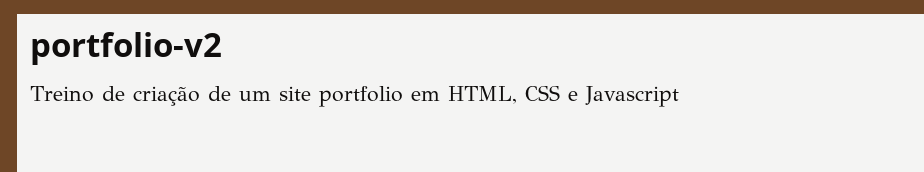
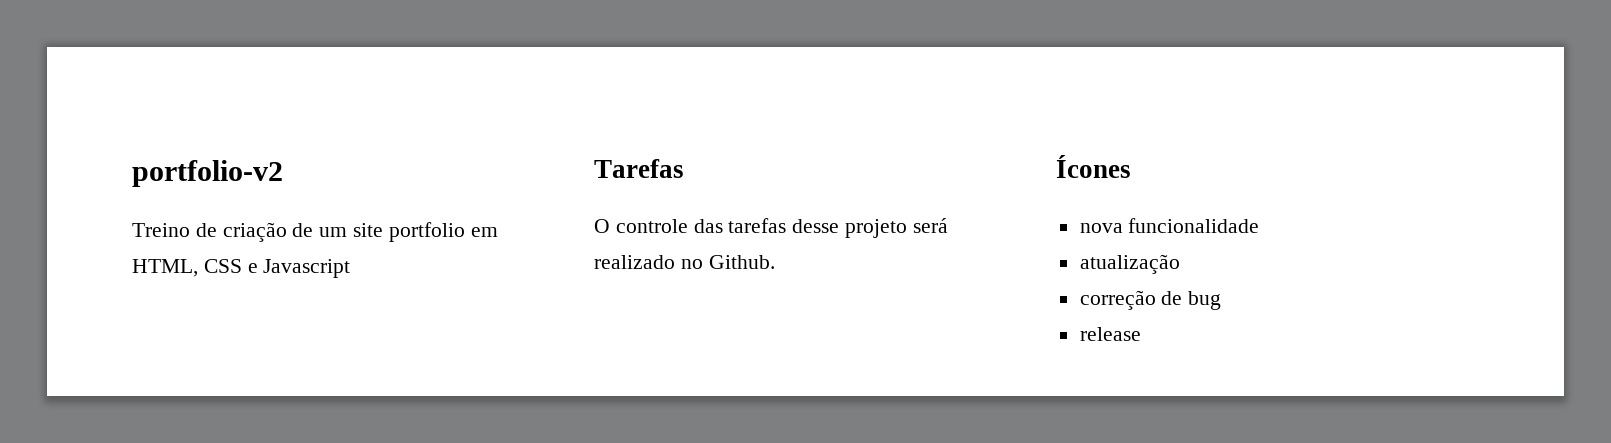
(679, 96) none -> [594,159,684,178] [594,218,948,238] [594,255,775,269] [1056,155,1131,178] [1079,218,1260,233] [1079,254,1180,274] [1079,290,1222,310] [1079,327,1141,341] // Tarefas // O controle das tarefas desse projeto será realizado no Github. // Ícones // nova funcionalidade // atualização // correção de bug // release

